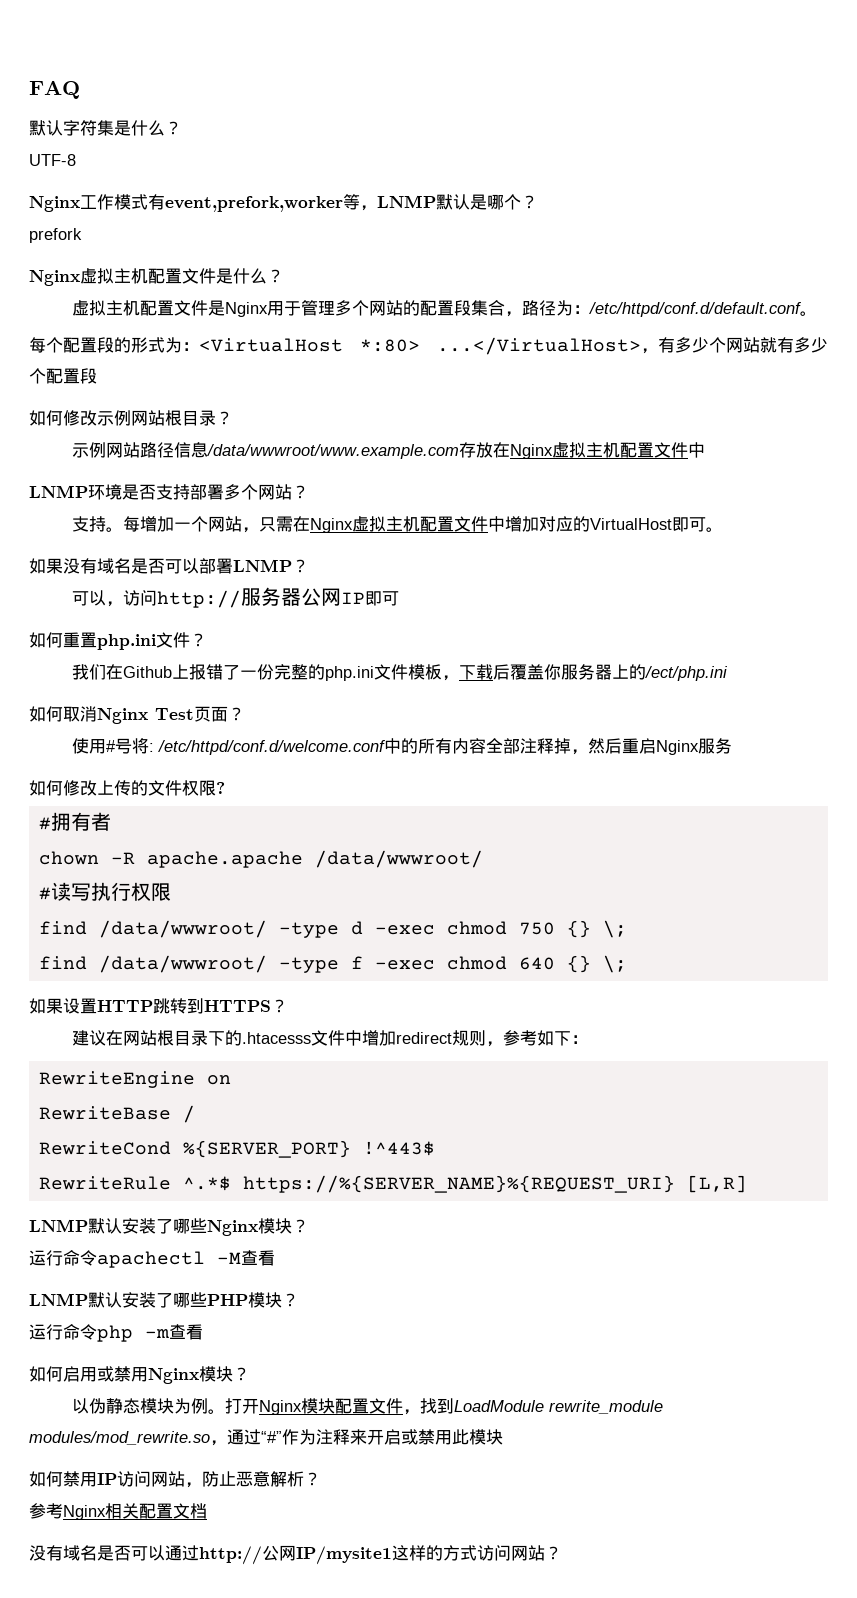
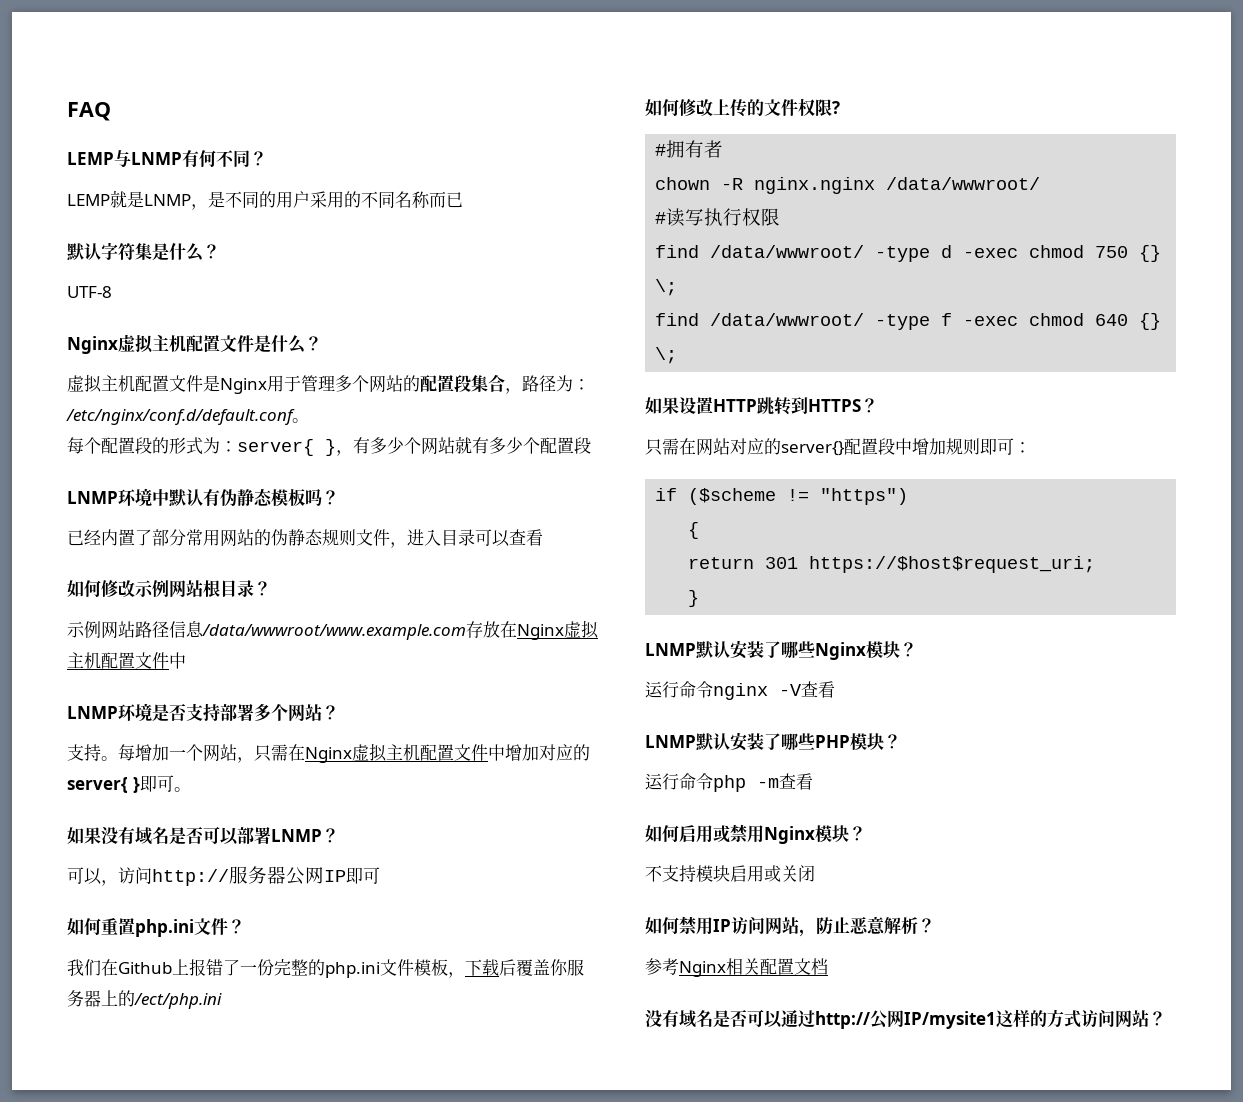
(80, 89) none -> [67,150,267,167] [67,190,463,210] // LEMP与LNMP有何不同？ // LEMP就是LNMP，是不同的用户采用的不同名称而已
[29,194,538,212] [29,228,82,243] // Nginx工作模式有event,prefork,worker等，LNMP默认是哪个？ // prefork -> (112, 292) none
[588,302,802,317] /etc/httpd/conf.d/default.conf -> [66,409,295,425] /etc/nginx/conf.d/default.conf
[199,337,641,355] <VirtualHost *:80> ...</VirtualHost> -> [237,439,336,456] server{ }
(97, 376) none -> [67,488,339,507] [67,529,543,548] // LNMP环境中默认有伪静态模板吗？ // 已经内置了部分常用网站的伪静态规则文件，进入目录可以查看
[589,518,672,530] VirtualHost -> [67,777,140,793] server{ }
[29,706,245,724] [71,738,732,755] // 如何取消Nginx Test页面？ // 使用#号将: /etc/httpd/conf.d/welcome.conf中的所有内容全部注释掉，然后重启Nginx服务 -> (222, 1001) none
[146,851,303,868] apache.apache -> [754,177,876,194] nginx.nginx
[71,1030,588,1047] [38,1071,231,1088] [38,1105,195,1123] [38,1140,435,1158] [38,1175,747,1193] 建议在网站根目录下的.htacesss文件中增加redirect规则，参考如下： // RewriteEngine on // RewriteBase / // RewriteCond %{SERVER_PORT} !^443$ // RewriteRule ^.*$ https://%{SERVER_NAME}%{REQUEST_URI} [L,R] -> [645,438,1031,456] [655,488,909,505] [688,522,700,539] [688,556,1096,573] [688,590,700,607] 只需在网站对应的server{}配置段中增加规则即可： // if ($scheme != "https") // { // return 301 https://$host$request_uri; // }
[97,1251,241,1268] apachectl -M -> [713,683,801,700] nginx -V
[71,1398,663,1415] [29,1429,503,1446] 以伪静态模块为例。打开Nginx模块配置文件，找到LoadModule rewrite_module modules/mod_rewrite.so，通过“#”作为注释来开启或禁用此模块 -> [645,865,815,882] 不支持模块启用或关闭

